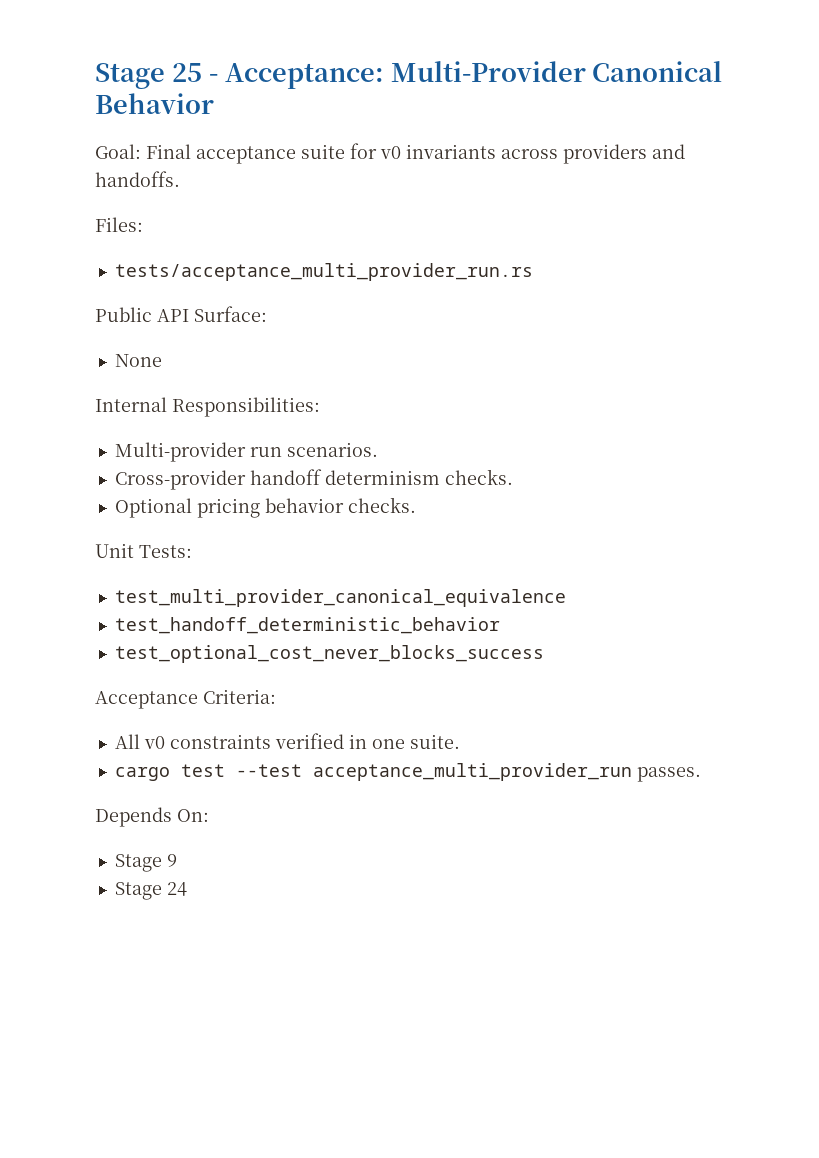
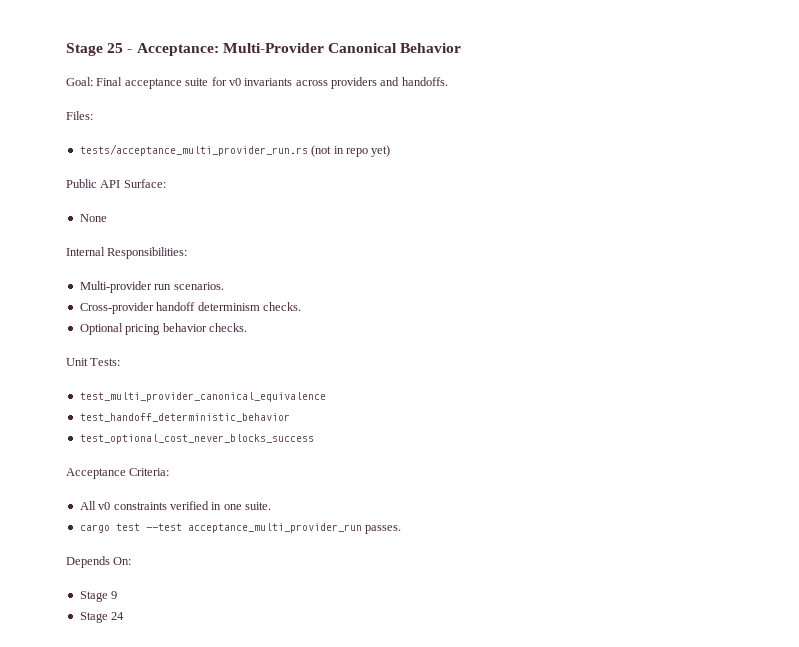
(533, 272) none -> [311,145,391,157] (not in repo yet)

